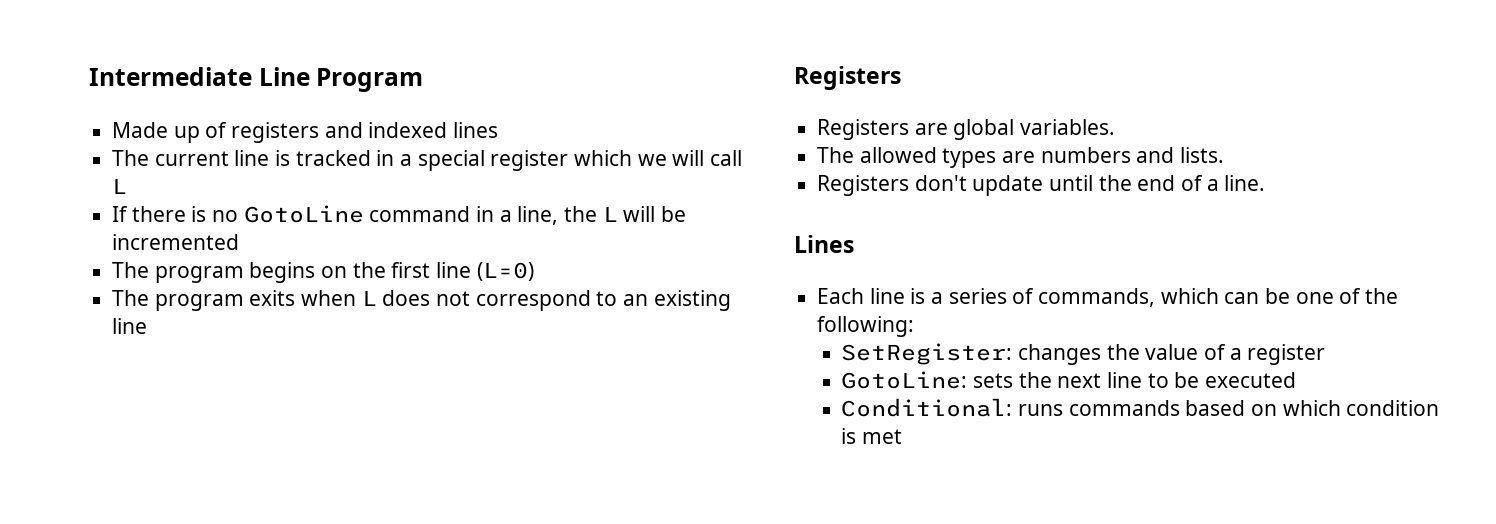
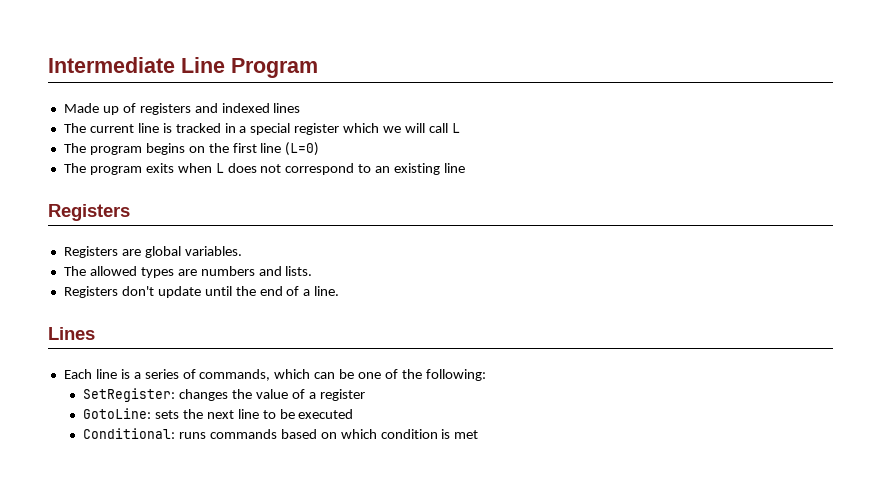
[112,205,687,225] [112,234,240,250] // If there is no GotoLine command in a line, the L will be incremented -> (460, 128) none

